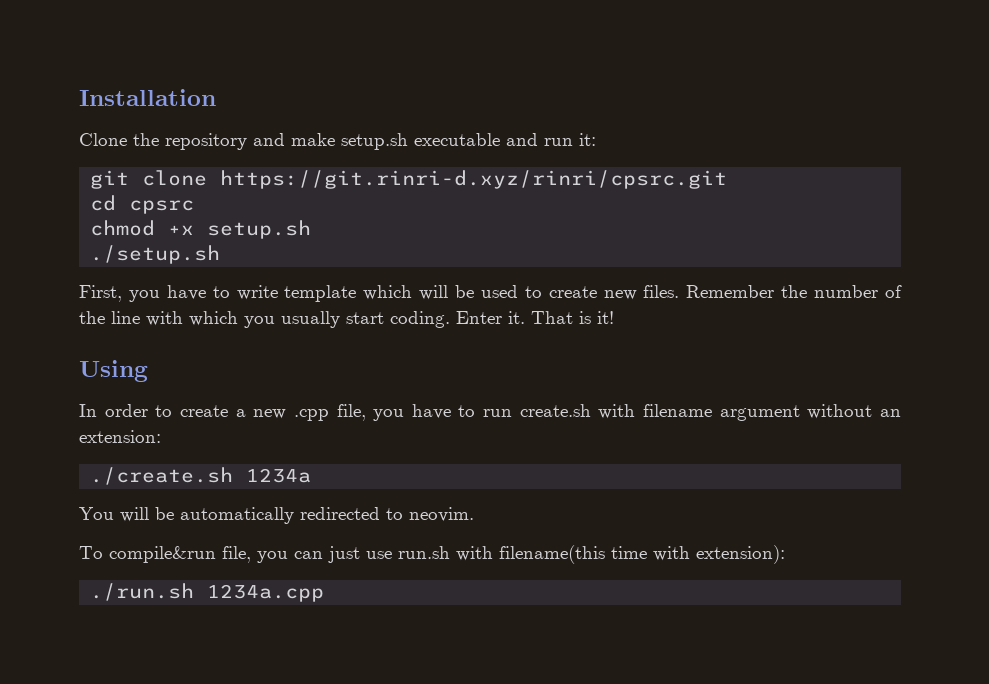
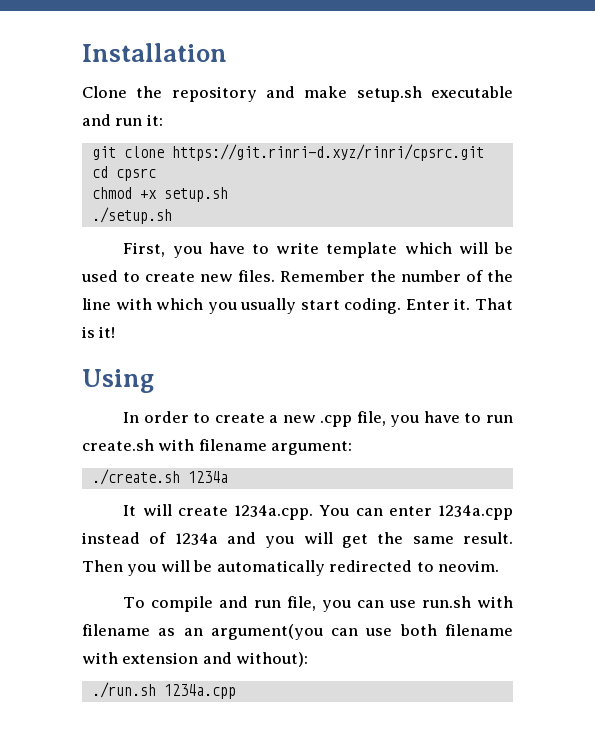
[719,404,901,421] [79,430,161,443] [90,467,312,485] [79,507,114,520] argument without an extension: // ./create.sh 1234a // You -> [271,441,353,455] [91,469,228,485] [123,504,513,520] [82,532,513,548] [82,560,157,576] argument: // ./create.sh 1234a // It will create 1234a.cpp. You can enter 1234a.cpp instead of 1234a and you will get the same result. Then you
[109,546,216,563] compile&run -> [151,596,282,612] compile and run
[328,546,360,563] just -> (385, 604) none
[499,545,785,564] filename(this time with extension): -> [82,624,513,640] [82,652,309,667] filename as an argument(you can use both filename with extension and without):

